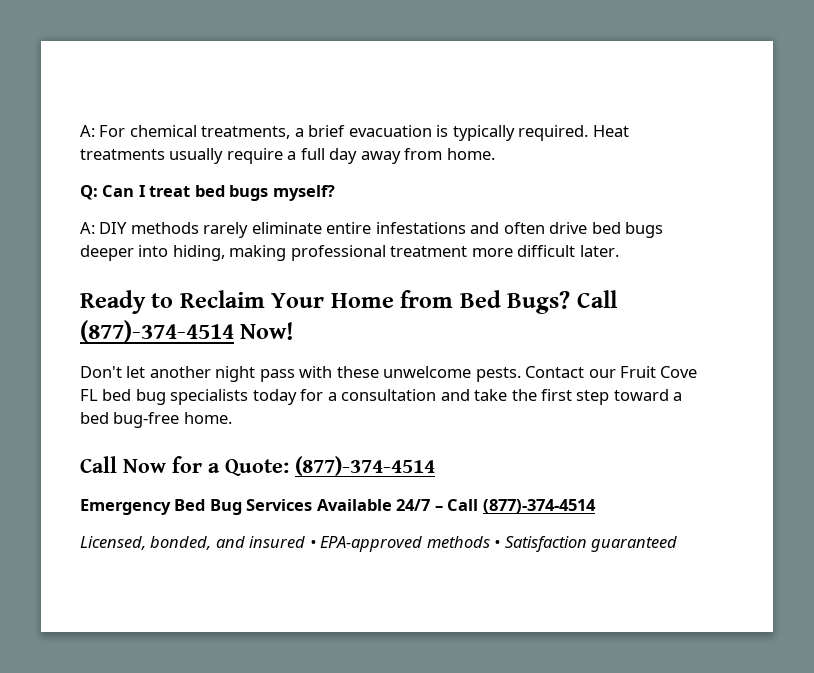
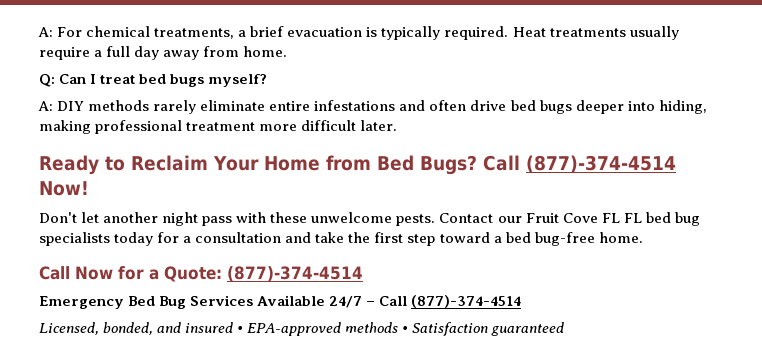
(98, 395) none -> [623,213,642,223] FL

